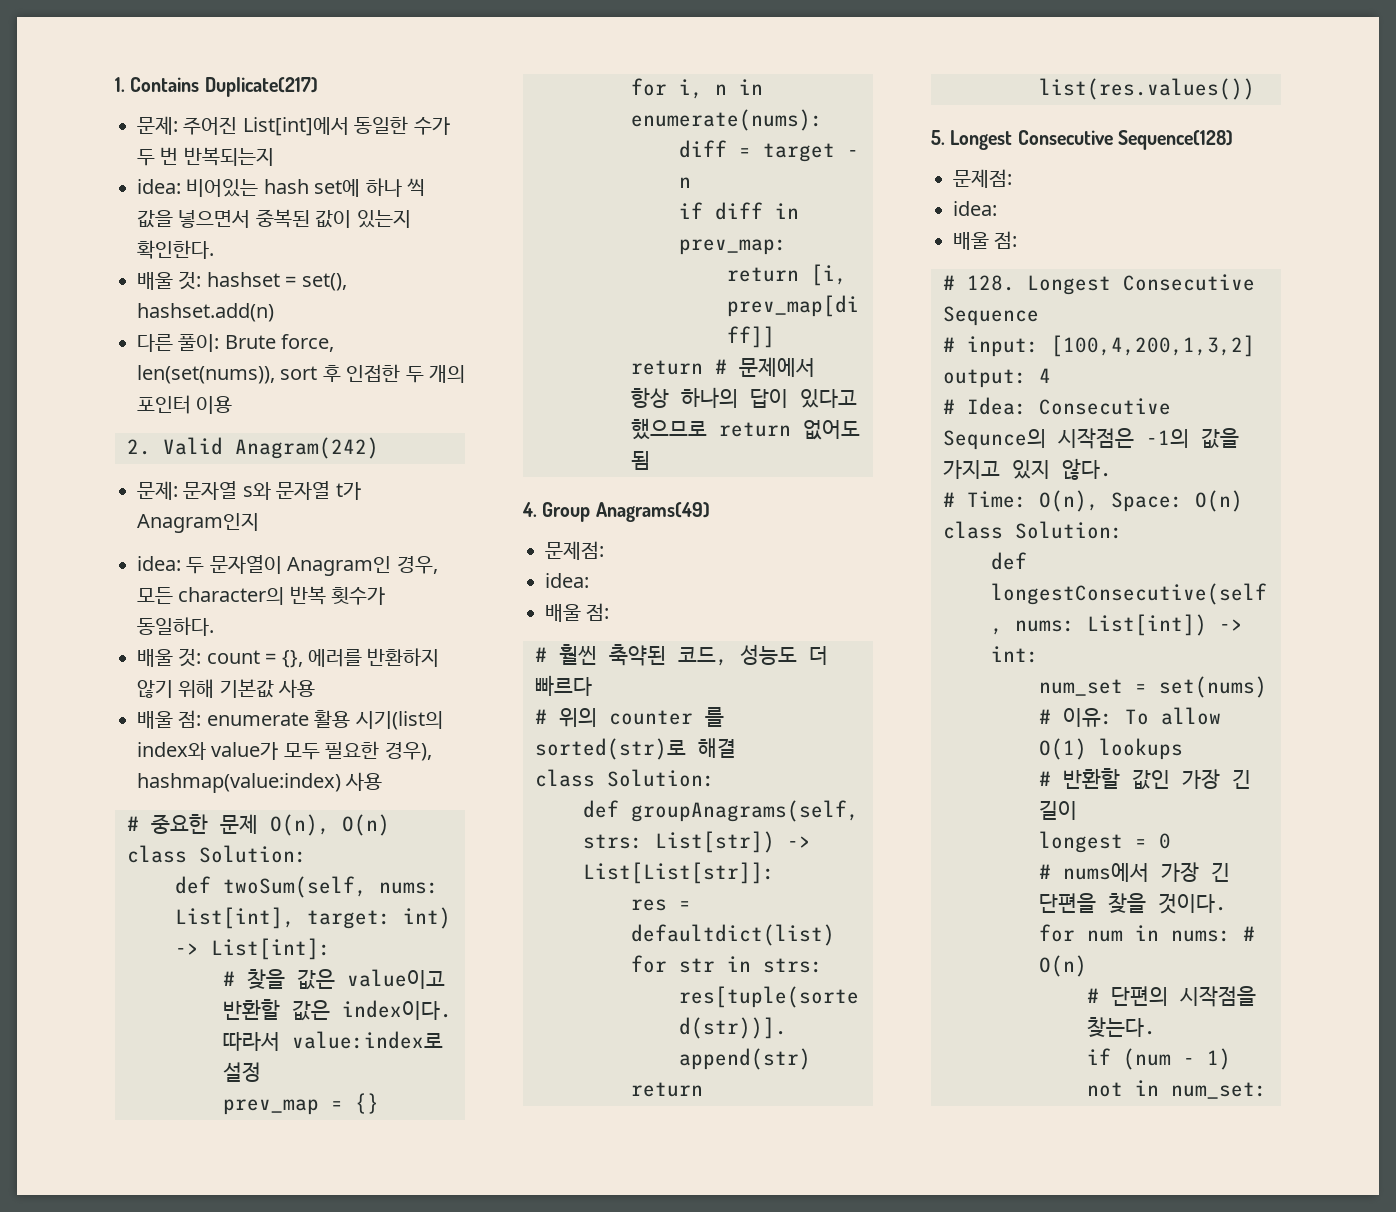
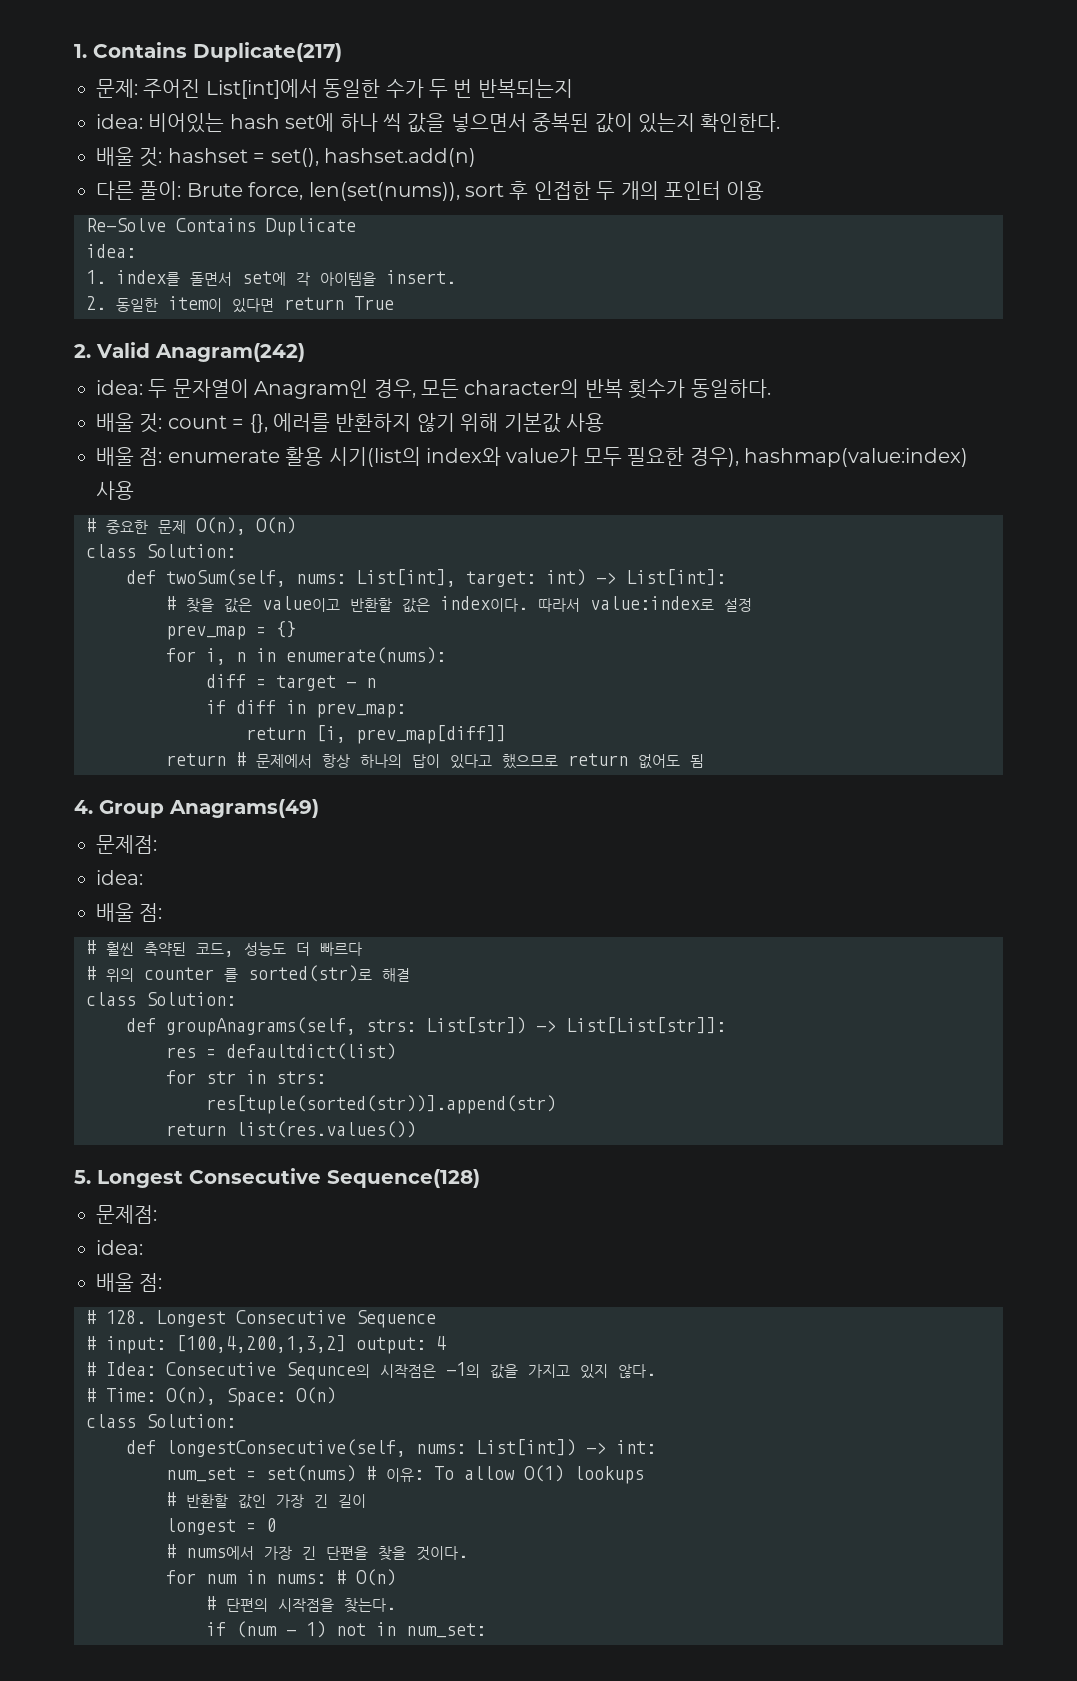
[127,437,379,459] [137,481,361,500] [137,513,259,533] 2. Valid Anagram(242) // 문제: 문자열 s와 문자열 t가 Anagram인지 -> [86,218,356,236] [86,244,136,258] [86,270,456,286] [86,296,394,313] [74,342,305,362] Re-Solve Contains Duplicate // idea: // 1. index를 돌면서 set에 각 아이템을 insert. // 2. 동일한 item이 있다면 return True // 2. Valid Anagram(242)

